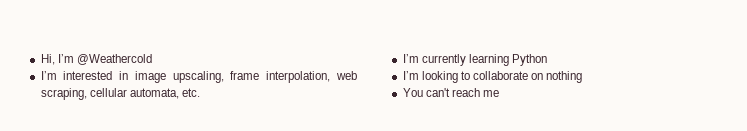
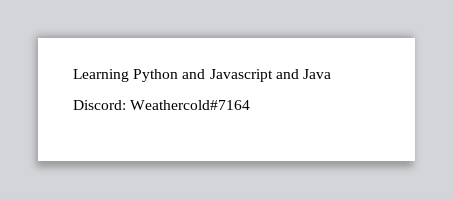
[40,54,152,65] [40,71,357,83] [40,88,200,100] [402,54,547,66] [402,71,583,83] [402,88,499,97] Hi, I’m @Weathercold // I’m interested in image upscaling, frame interpolation, web scraping, cellular automata, etc. // I’m currently learning Python // I’m looking to collaborate on nothing // You can't reach me -> [73,69,331,82] [73,100,251,110] Learning Python and Javascript and Java // Discord: Weathercold#7164

